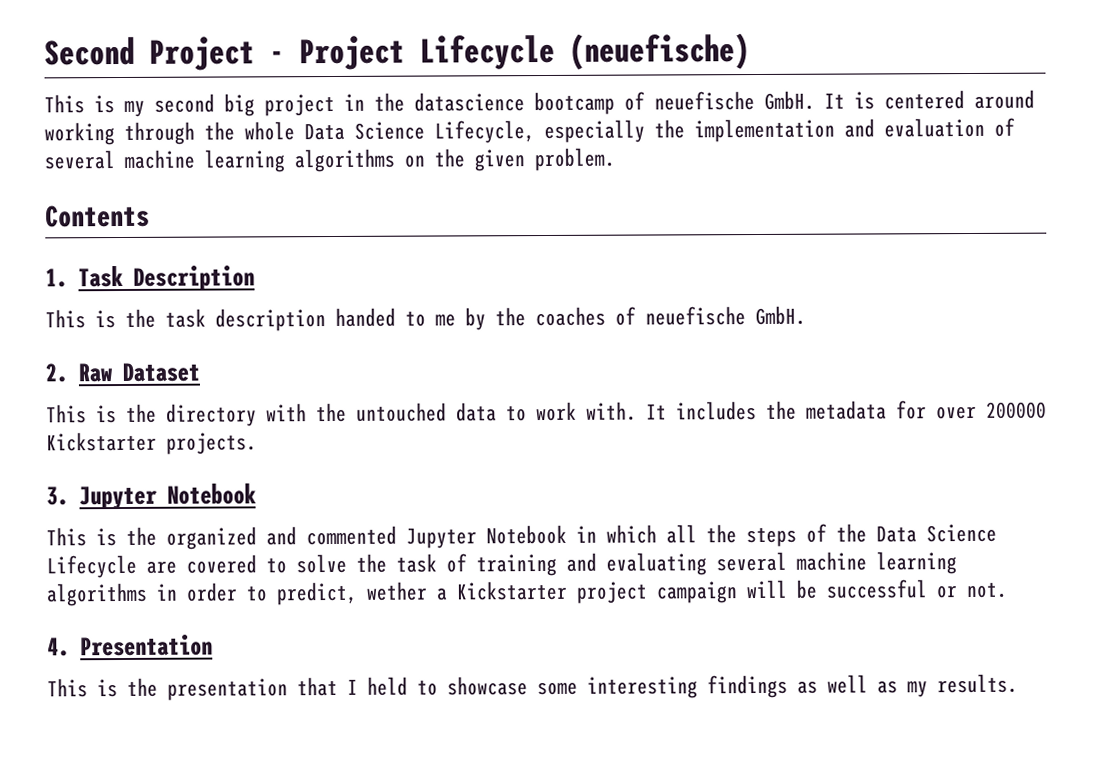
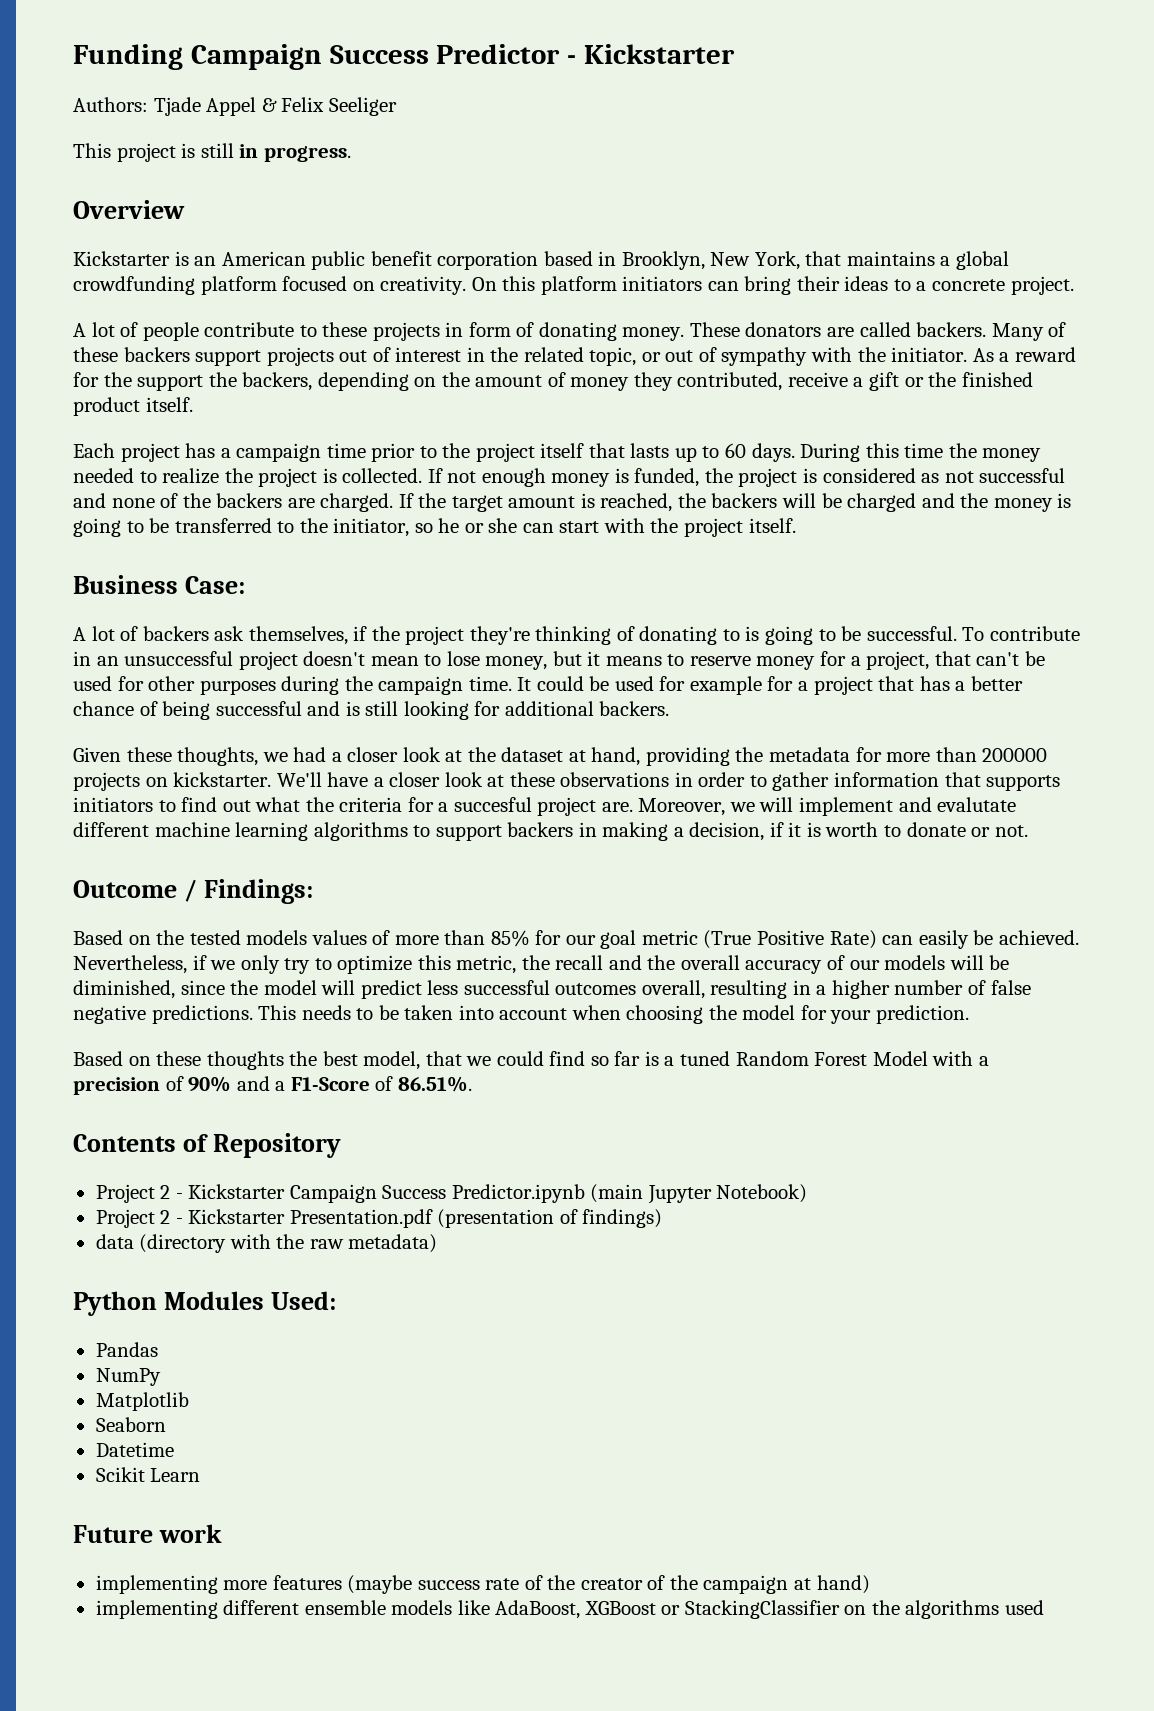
[44,33,750,71] [44,89,1035,117] [44,117,1015,146] [44,147,615,173] [45,204,150,228] [45,265,255,291] [45,305,806,332] [45,362,200,383] [46,400,1047,427] [46,431,257,455] [46,483,257,511] [46,523,997,550] [46,551,957,579] [46,579,1007,607] [47,634,213,657] [47,673,1018,701] Second Project - Project Lifecycle (neuefische) // This is my second big project in the datascience bootcamp of neuefische GmbH. It is centered around working through the whole Data Science Lifecycle, especially the implementation and evaluation of several machine learning algorithms on the given problem. // Contents // 1. Task Description // This is the task description handed to me by the coaches of neuefische GmbH. // 2. Raw Dataset // This is the directory with the untouched data to work with. It includes the metadata for over 200000 Kickstarter projects. // 3. Jupyter Notebook // This is the organized and commented Jupyter Notebook in which all the steps of the Data Science Lifecycle are covered to solve the task of training and evaluating several machine learning algorithms in order to predict, wether a Kickstarter project campaign will be successful or not. // 4. Presentation // This is the presentation that I held to showcase some interesting findings as well as my results. -> [73,44,736,70] [73,97,397,116] [73,143,351,162] [73,200,185,219] [73,251,1010,270] [73,276,1074,295] [73,322,1067,341] [73,347,1076,366] [73,372,1033,391] [73,397,193,416] [73,443,1042,462] [73,468,1066,487] [73,493,1072,512] [73,518,796,537] [73,575,245,594] [73,626,1080,645] [73,651,1045,670] [73,676,1023,695] [73,701,670,720] [73,747,1048,766] [73,772,1061,791] [73,797,1017,816] [73,822,1028,841] [73,879,313,904] [73,930,1079,949] [73,955,1010,974] [73,980,1031,999] [73,1005,970,1024] [73,1051,989,1070] [73,1076,472,1095] [73,1133,341,1158] [95,1184,808,1204] [95,1209,663,1228] [95,1234,438,1253] [73,1291,336,1316] [95,1342,158,1357] [95,1368,161,1386] [95,1392,189,1411] [95,1417,166,1432] [95,1442,174,1457] [95,1467,201,1482] [73,1524,222,1543] [95,1575,870,1594] [95,1600,1044,1619] Funding Campaign Success Predictor - Kickstarter // Authors: Tjade Appel & Felix Seeliger // This project is still in progress. // Overview // Kickstarter is an American public benefit corporation based in Brooklyn, New York, that maintains a global crowdfunding platform focused on creativity. On this platform initiators can bring their ideas to a concrete project. // A lot of people contribute to these projects in form of donating money. These donators are called backers. Many of these backers support projects out of interest in the related topic, or out of sympathy with the initiator. As a reward for the support the backers, depending on the amount of money they contributed, receive a gift or the finished product itself. // Each project has a campaign time prior to the project itself that lasts up to 60 days. During this time the money needed to realize the project is collected. If not enough money is funded, the project is considered as not successful and none of the backers are charged. If the target amount is reached, the backers will be charged and the money is going to be transferred to the initiator, so he or she can start with the project itself. // Business Case: // A lot of backers ask themselves, if the project they're thinking of donating to is going to be successful. To contribute in an unsuccessful project doesn't mean to lose money, but it means to reserve money for a project, that can't be used for other purposes during the campaign time. It could be used for example for a project that has a better chance of being successful and is still looking for additional backers. // Given these thoughts, we had a closer look at the dataset at hand, providing the metadata for more than 200000 projects on kickstarter. We'll have a closer look at these observations in order to gather information that supports initiators to find out what the criteria for a succesful project are. Moreover, we will implement and evalutate different machine learning algorithms to support backers in making a decision, if it is worth to donate or not. // Outcome / Findings: // Based on the tested models values of more than 85% for our goal metric (True Positive Rate) can easily be achieved. Nevertheless, if we only try to optimize this metric, the recall and the overall accuracy of our models will be diminished, since the model will predict less successful outcomes overall, resulting in a higher number of false negative predictions. This needs to be taken into account when choosing the model for your prediction. // Based on these thoughts the best model, that we could find so far is a tuned Random Forest Model with a precision of 90% and a F1-Score of 86.51%. // Contents of Repository // Project 2 - Kickstarter Campaign Success Predictor.ipynb (main Jupyter Notebook) // Project 2 - Kickstarter Presentation.pdf (presentation of findings) // data (directory with the raw metadata) // Python Modules Used: // Pandas // NumPy // Matplotlib // Seaborn // Datetime // Scikit Learn // Future work // implementing more features (maybe success rate of the creator of the campaign at hand) // implementing different ensemble models like AdaBoost, XGBoost or StackingClassifier on the algorithms used

